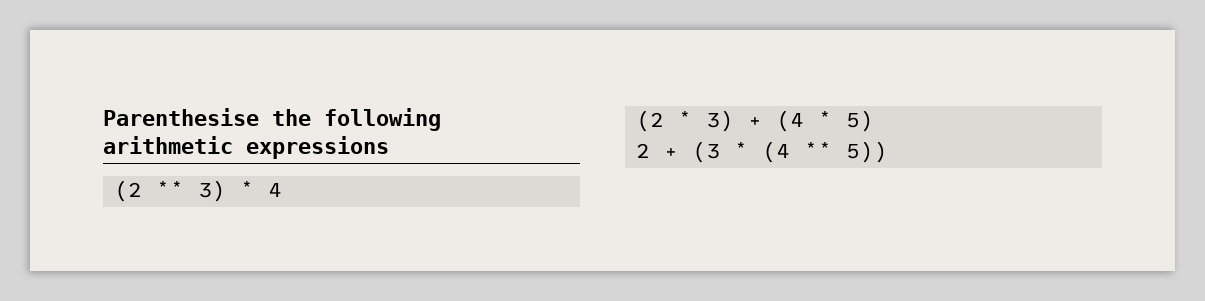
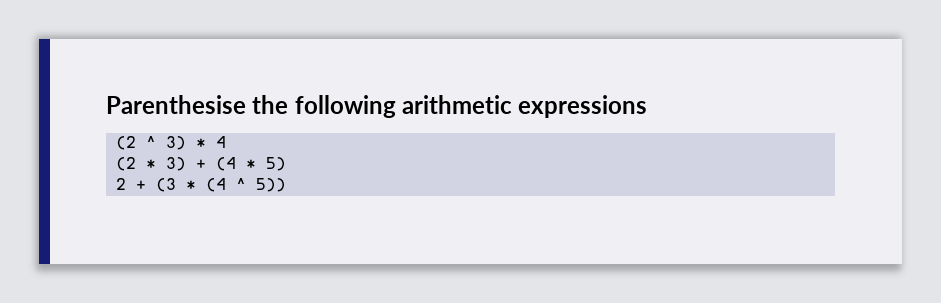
[156,181,185,197] ** -> [146,136,157,148] ^
[804,142,833,158] ** -> [236,178,247,190] ^

